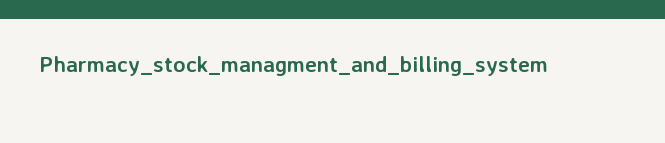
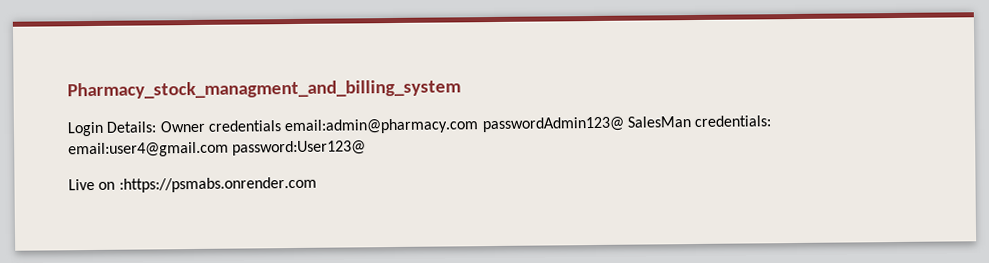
(548, 66) none -> [67,115,772,137] [68,140,367,158] [68,176,317,193] // Login Details: Owner credentials email:admin@pharmacy.com passwordAdmin123@ SalesMan credentials: email:user4@gmail.com password:User123@ // Live on :https://psmabs.onrender.com

